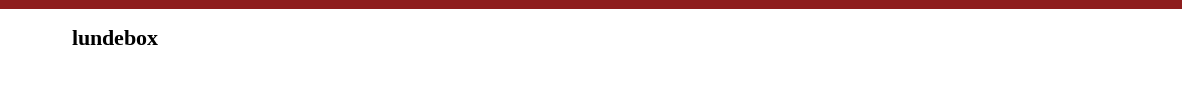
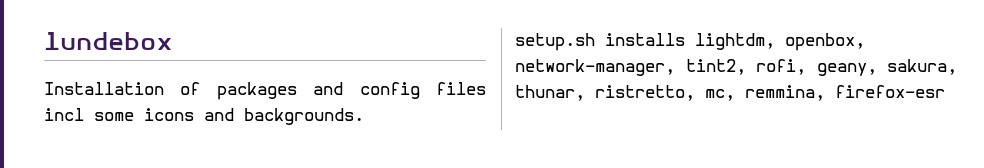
(158, 37) none -> [44,82,486,100] [44,108,364,125] [515,33,865,51] [515,59,957,76] [515,85,945,101] // Installation of packages and config files incl some icons and backgrounds. // setup.sh installs lightdm, openbox, network-manager, tint2, rofi, geany, sakura, thunar, ristretto, mc, remmina, firefox-esr

